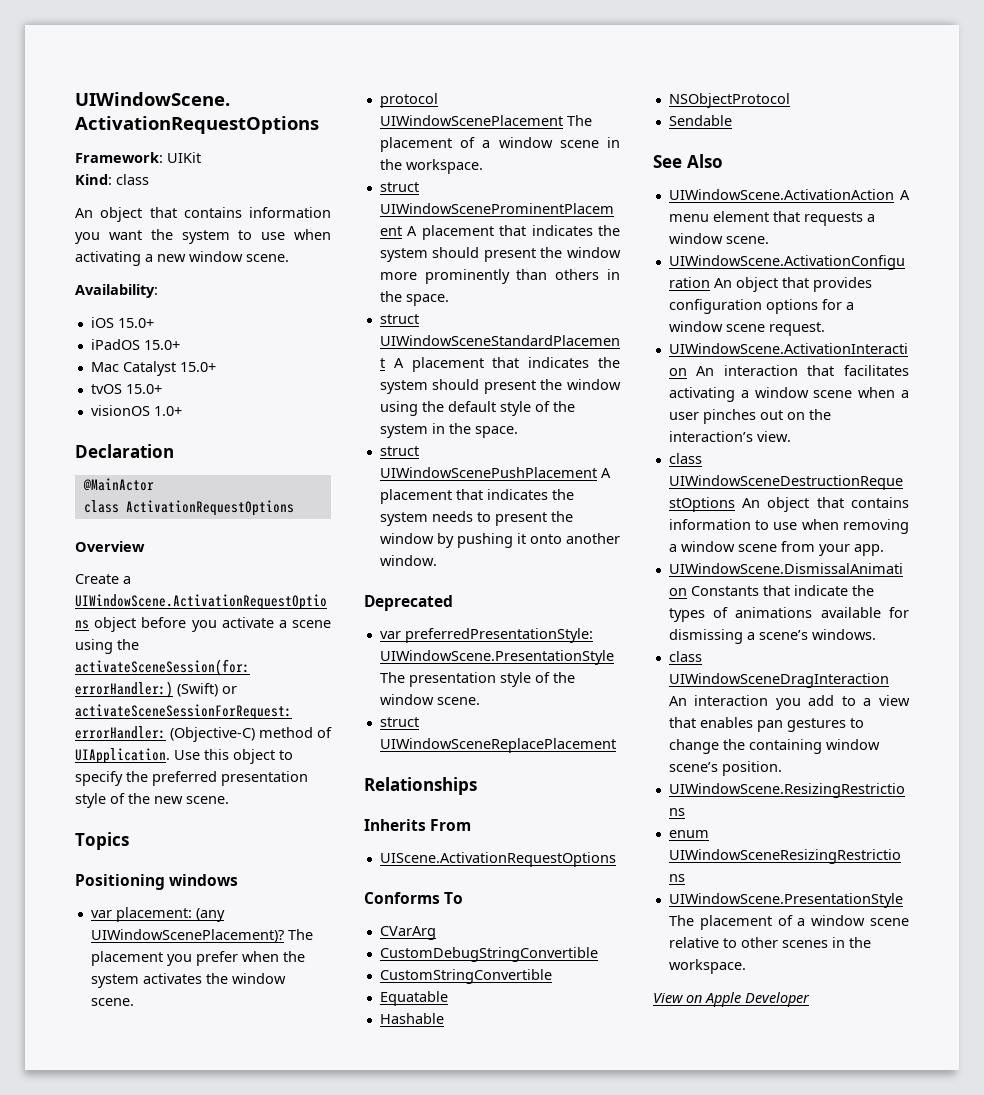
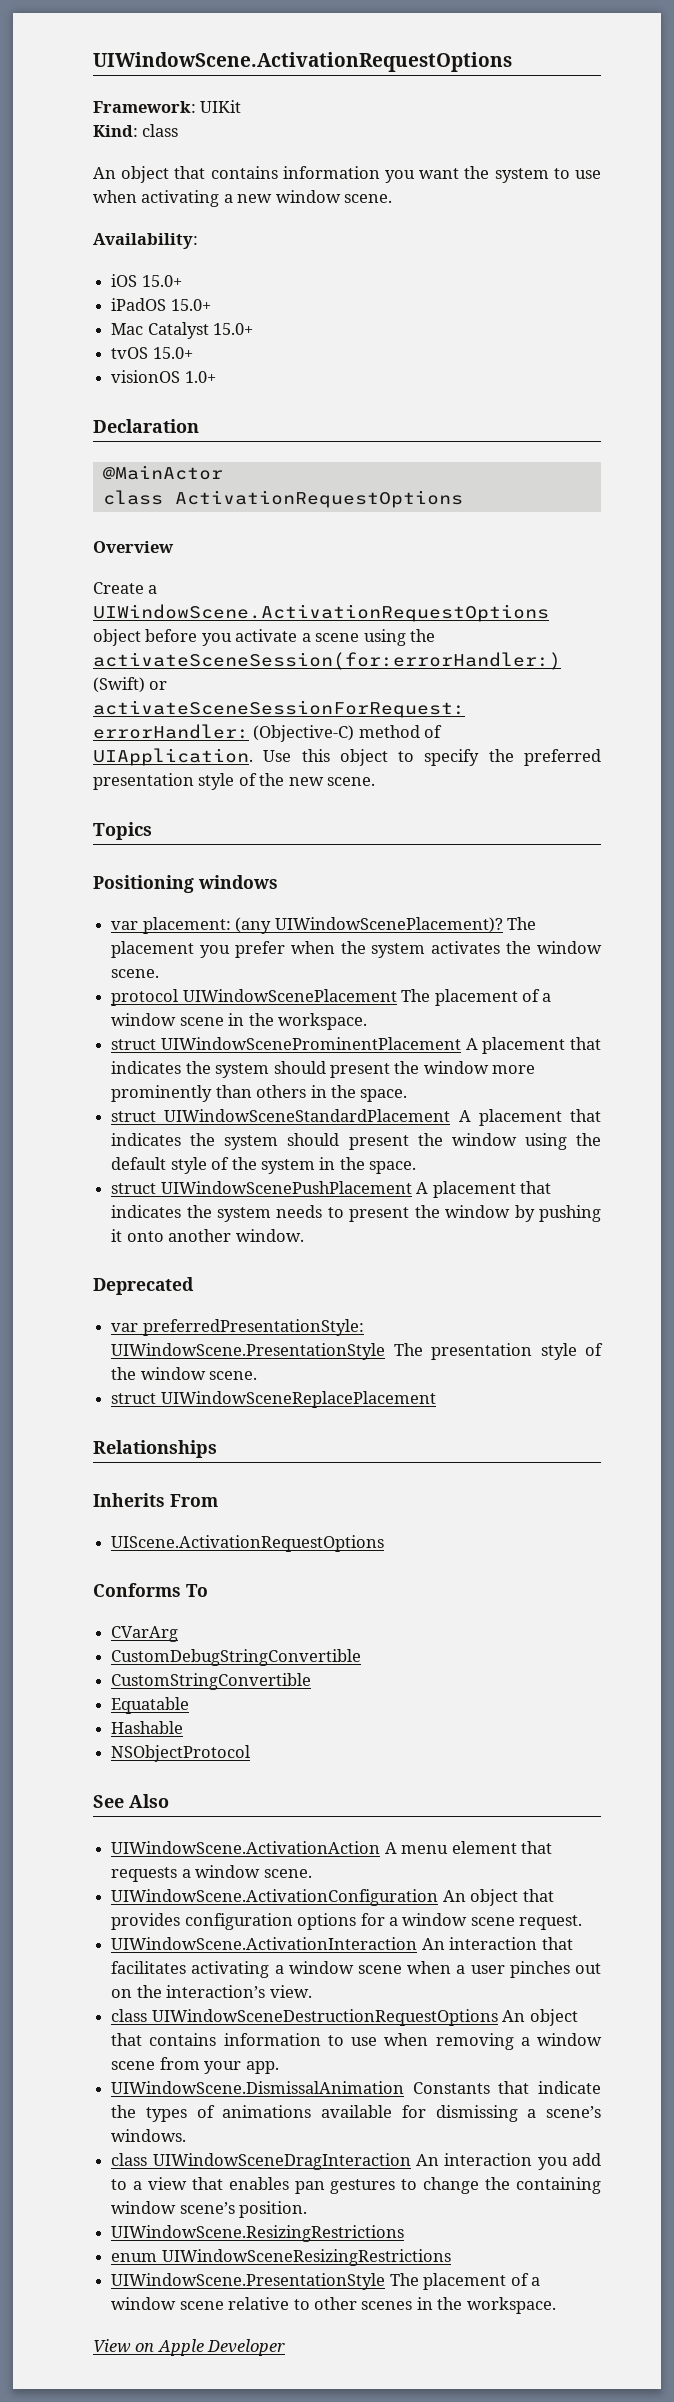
[668,115,732,126] // Sendable -> (251, 1753) none

